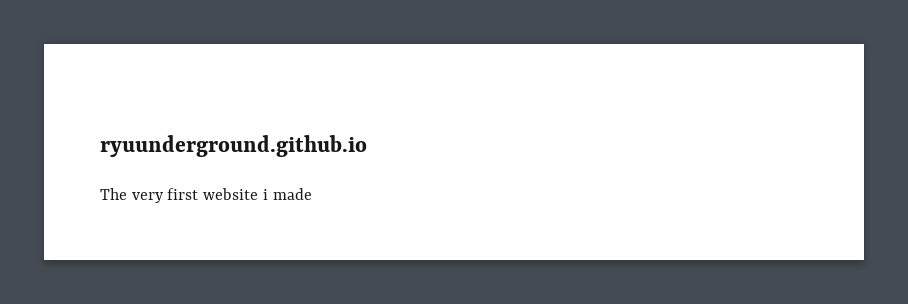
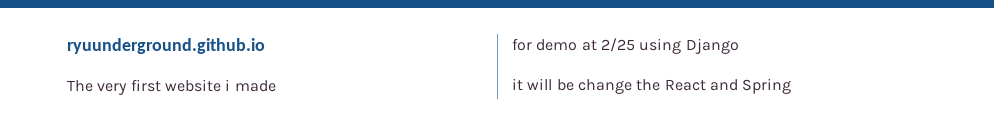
(312, 194) none -> [512,38,739,54] [512,78,792,94] // for demo at 2/25 using Django // it will be change the React and Spring

